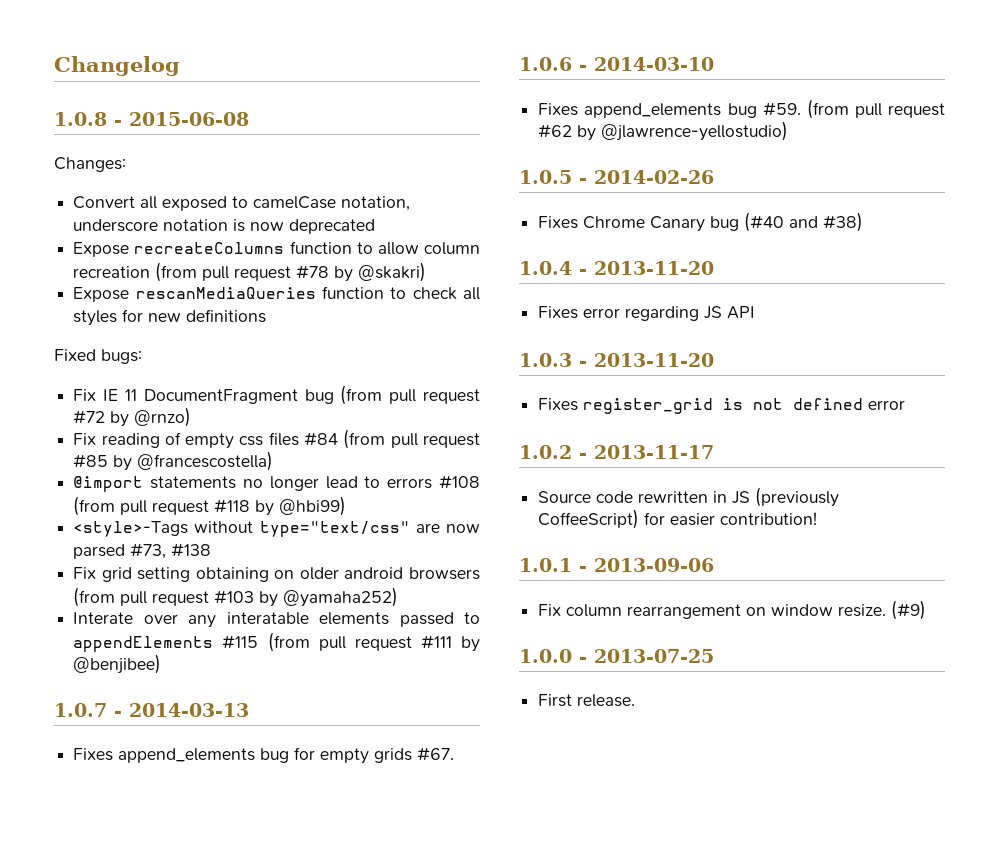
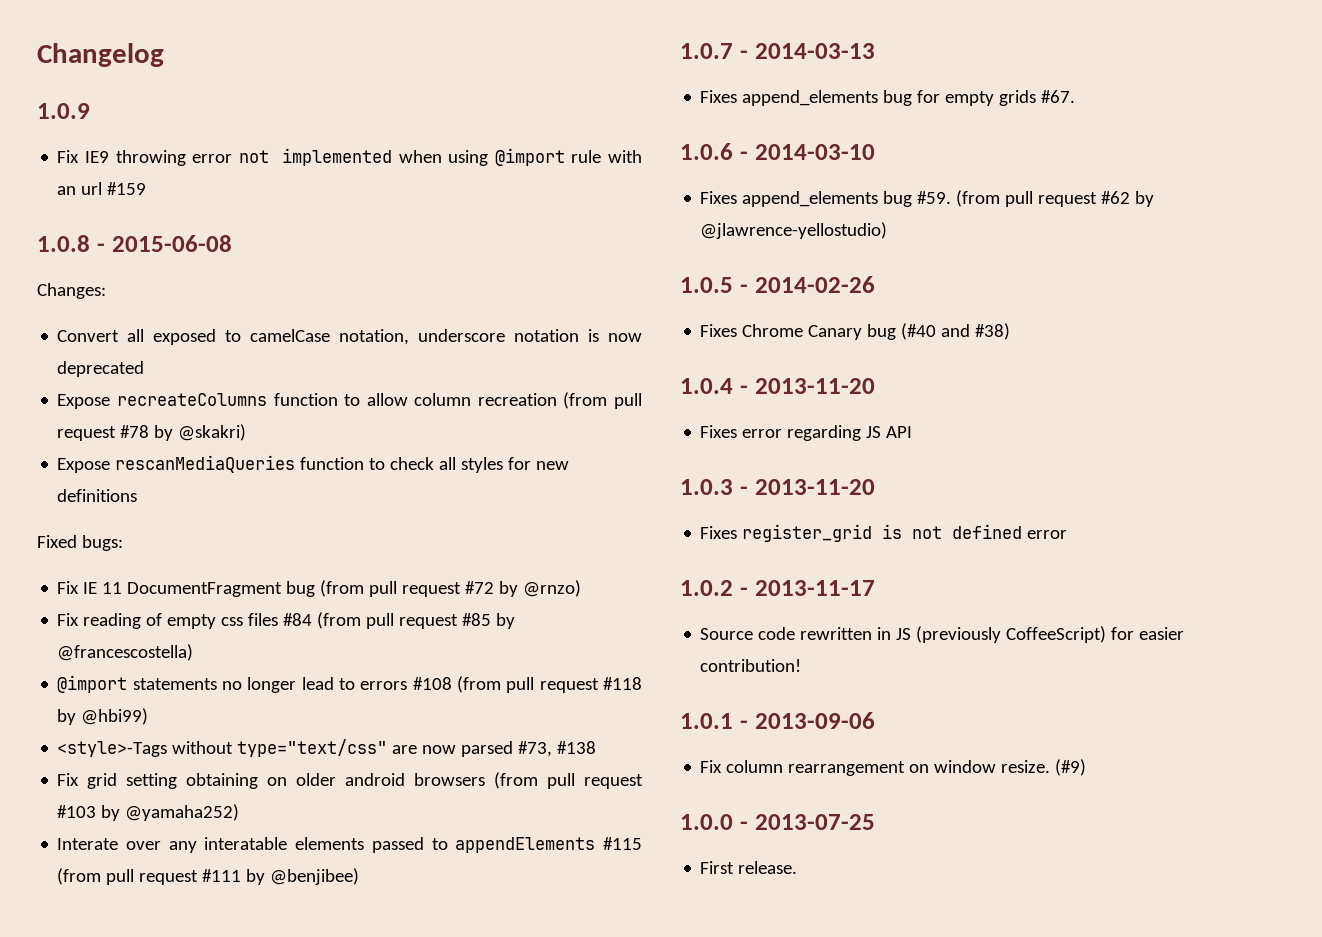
(180, 66) none -> [37,103,90,119] [57,148,642,166] [57,182,147,195] // 1.0.9 // Fix IE9 throwing error not implemented when using @import rule with an url #159

